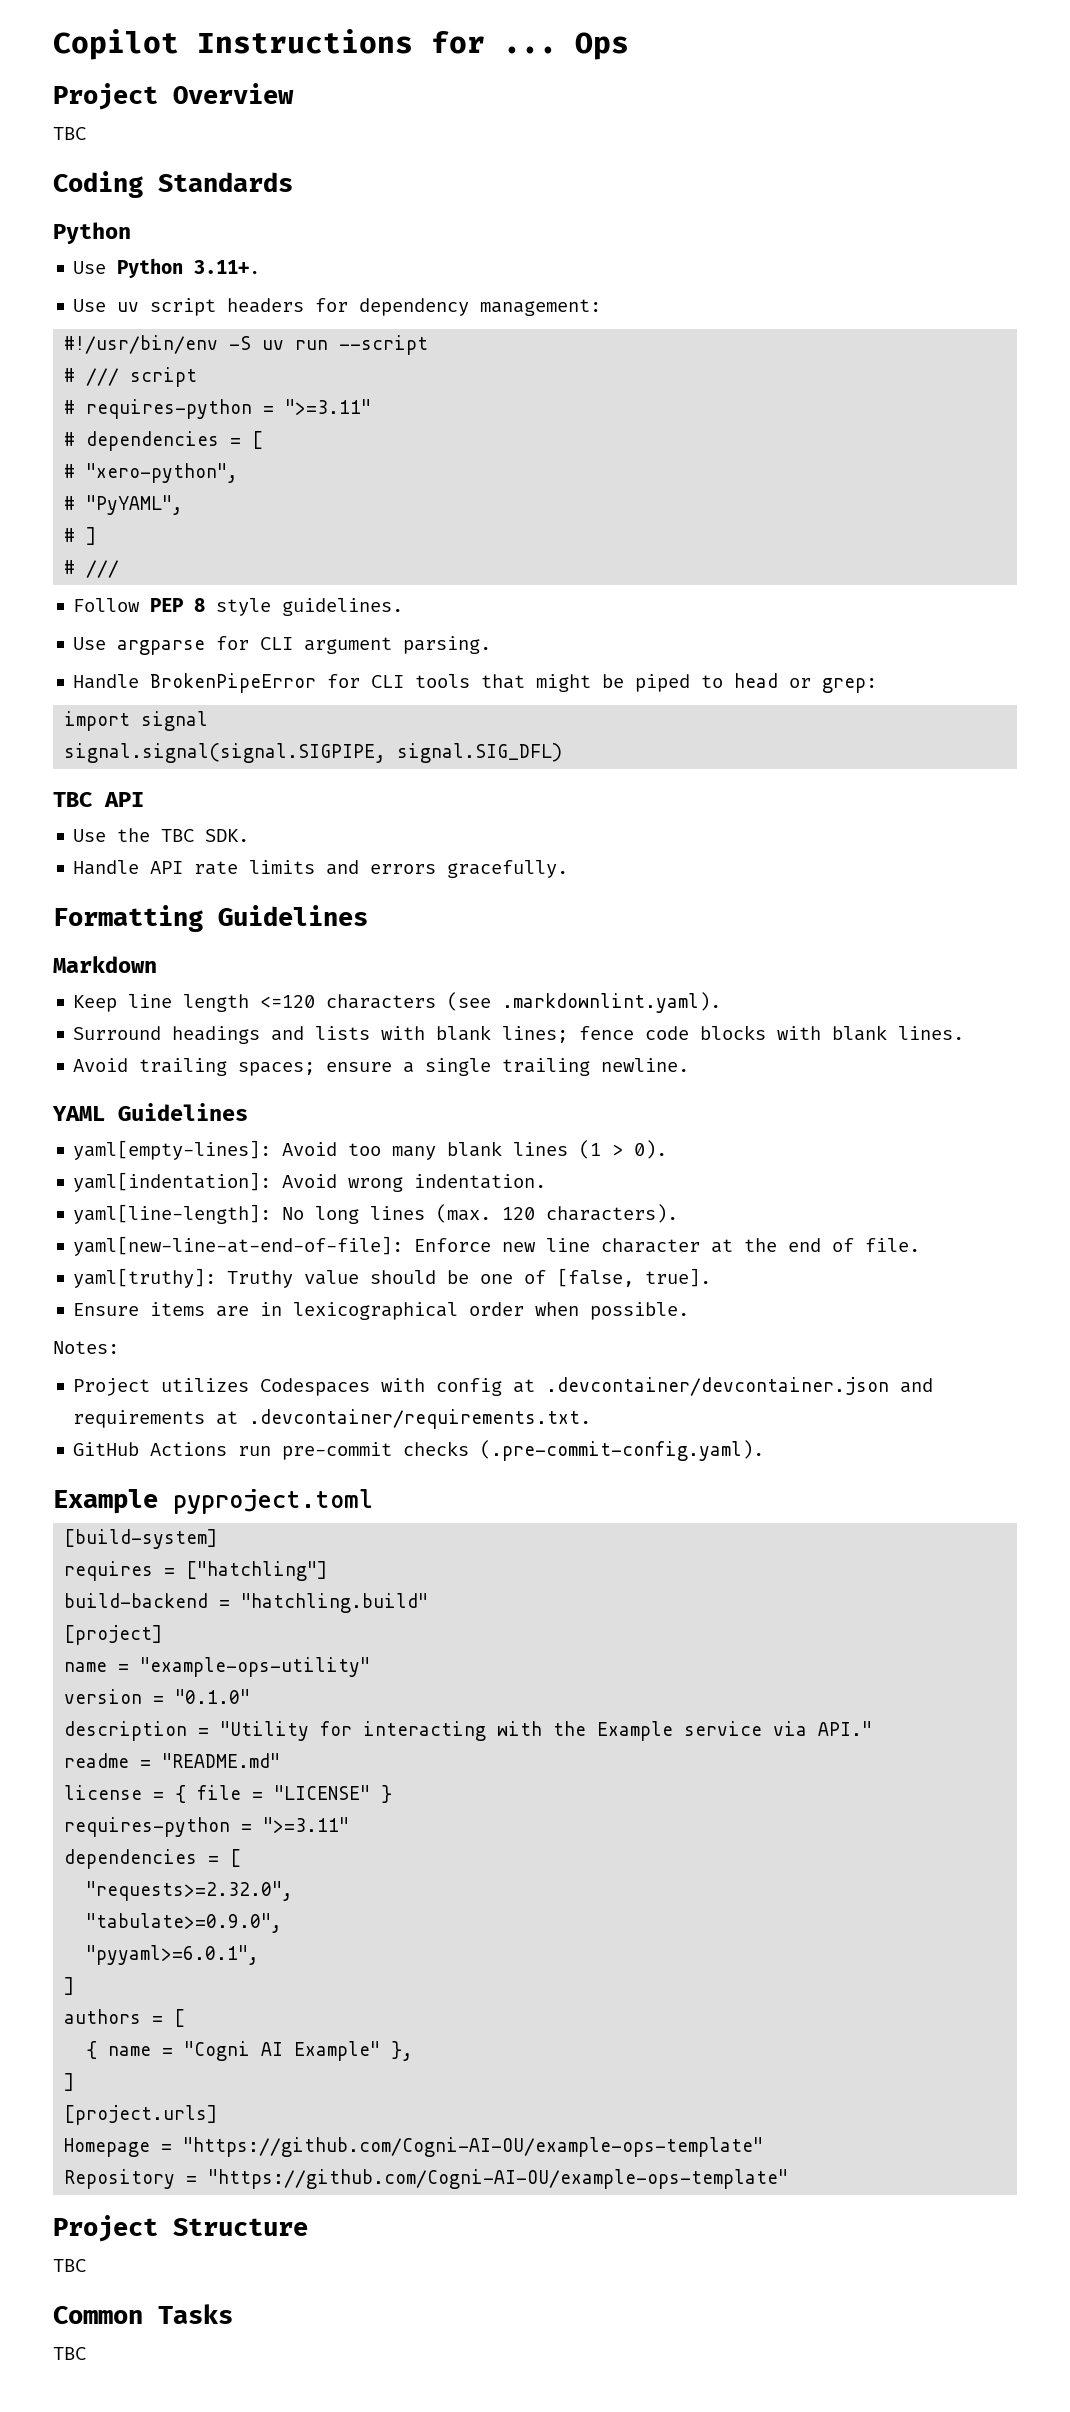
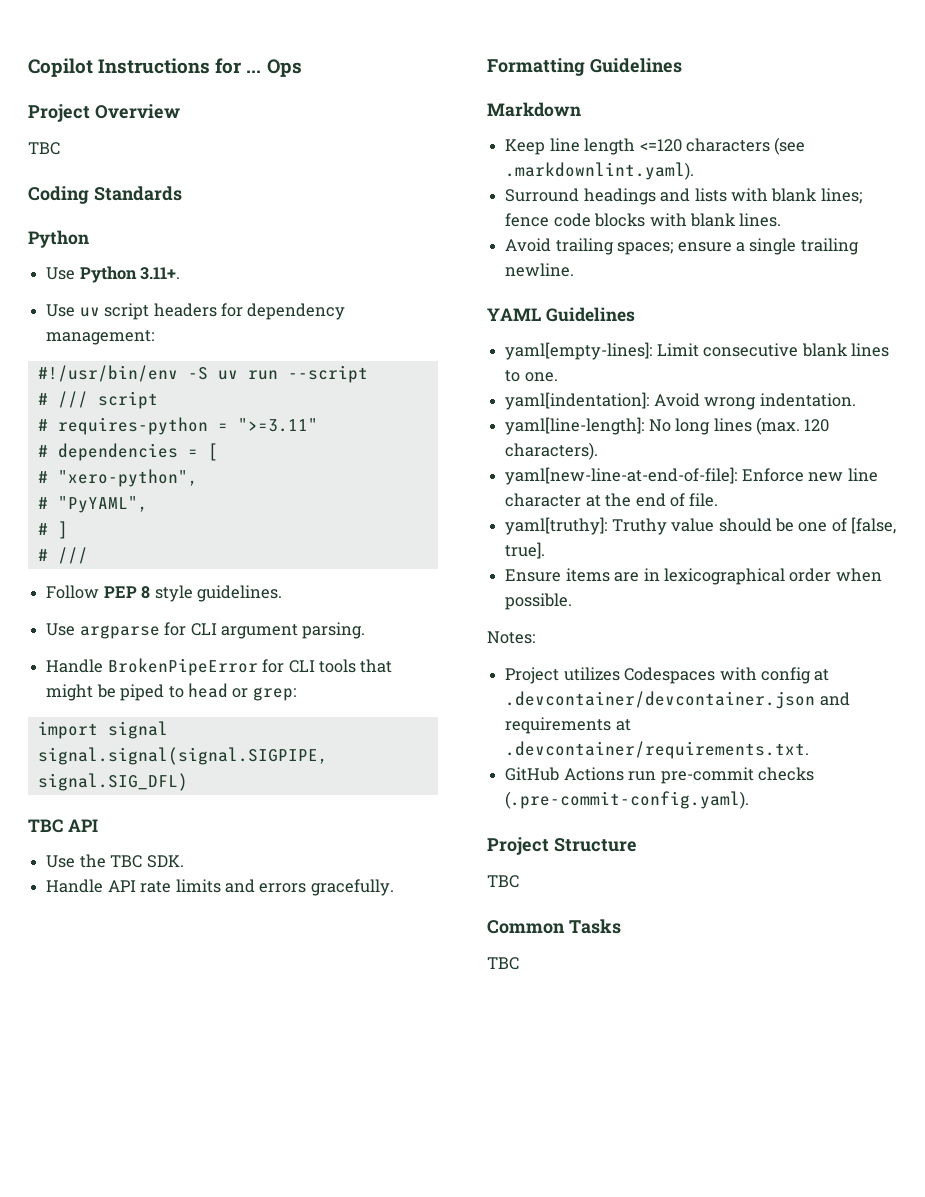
[282,1140,668,1160] Avoid too many blank lines (1 > 0). -> [656,343,889,357] [505,370,558,382] Limit consecutive blank lines to one.
[53,1489,373,1514] [64,1529,218,1549] [64,1561,328,1581] [64,1593,429,1613] [64,1625,163,1645] [64,1657,371,1677] [64,1689,251,1704] [64,1721,873,1741] [64,1753,281,1768] [64,1785,393,1803] [64,1817,350,1837] [64,1849,242,1869] [86,1881,294,1901] [86,1913,283,1933] [86,1945,260,1965] [64,1977,75,1995] [64,2009,186,2027] [86,2041,414,2061] [64,2073,75,2091] [64,2105,218,2125] [64,2137,764,2157] [64,2169,789,2189] // Example pyproject.toml // [build-system] // requires = ["hatchling"] // build-backend = "hatchling.build" // [project] // name = "example-ops-utility" // version = "0.1.0" // description = "Utility for interacting with the Example service via API." // readme = "README.md" // license = { file = "LICENSE" } // requires-python = ">=3.11" // dependencies = [ // "requests>=2.32.0", // "tabulate>=0.9.0", // "pyyaml>=6.0.1", // ] // authors = [ // { name = "Cogni AI Example" }, // ] // [project.urls] // Homepage = "https://github.com/Cogni-AI-OU/example-ops-template" // Repository = "https://github.com/Cogni-AI-OU/example-ops-template" -> (750, 800) none

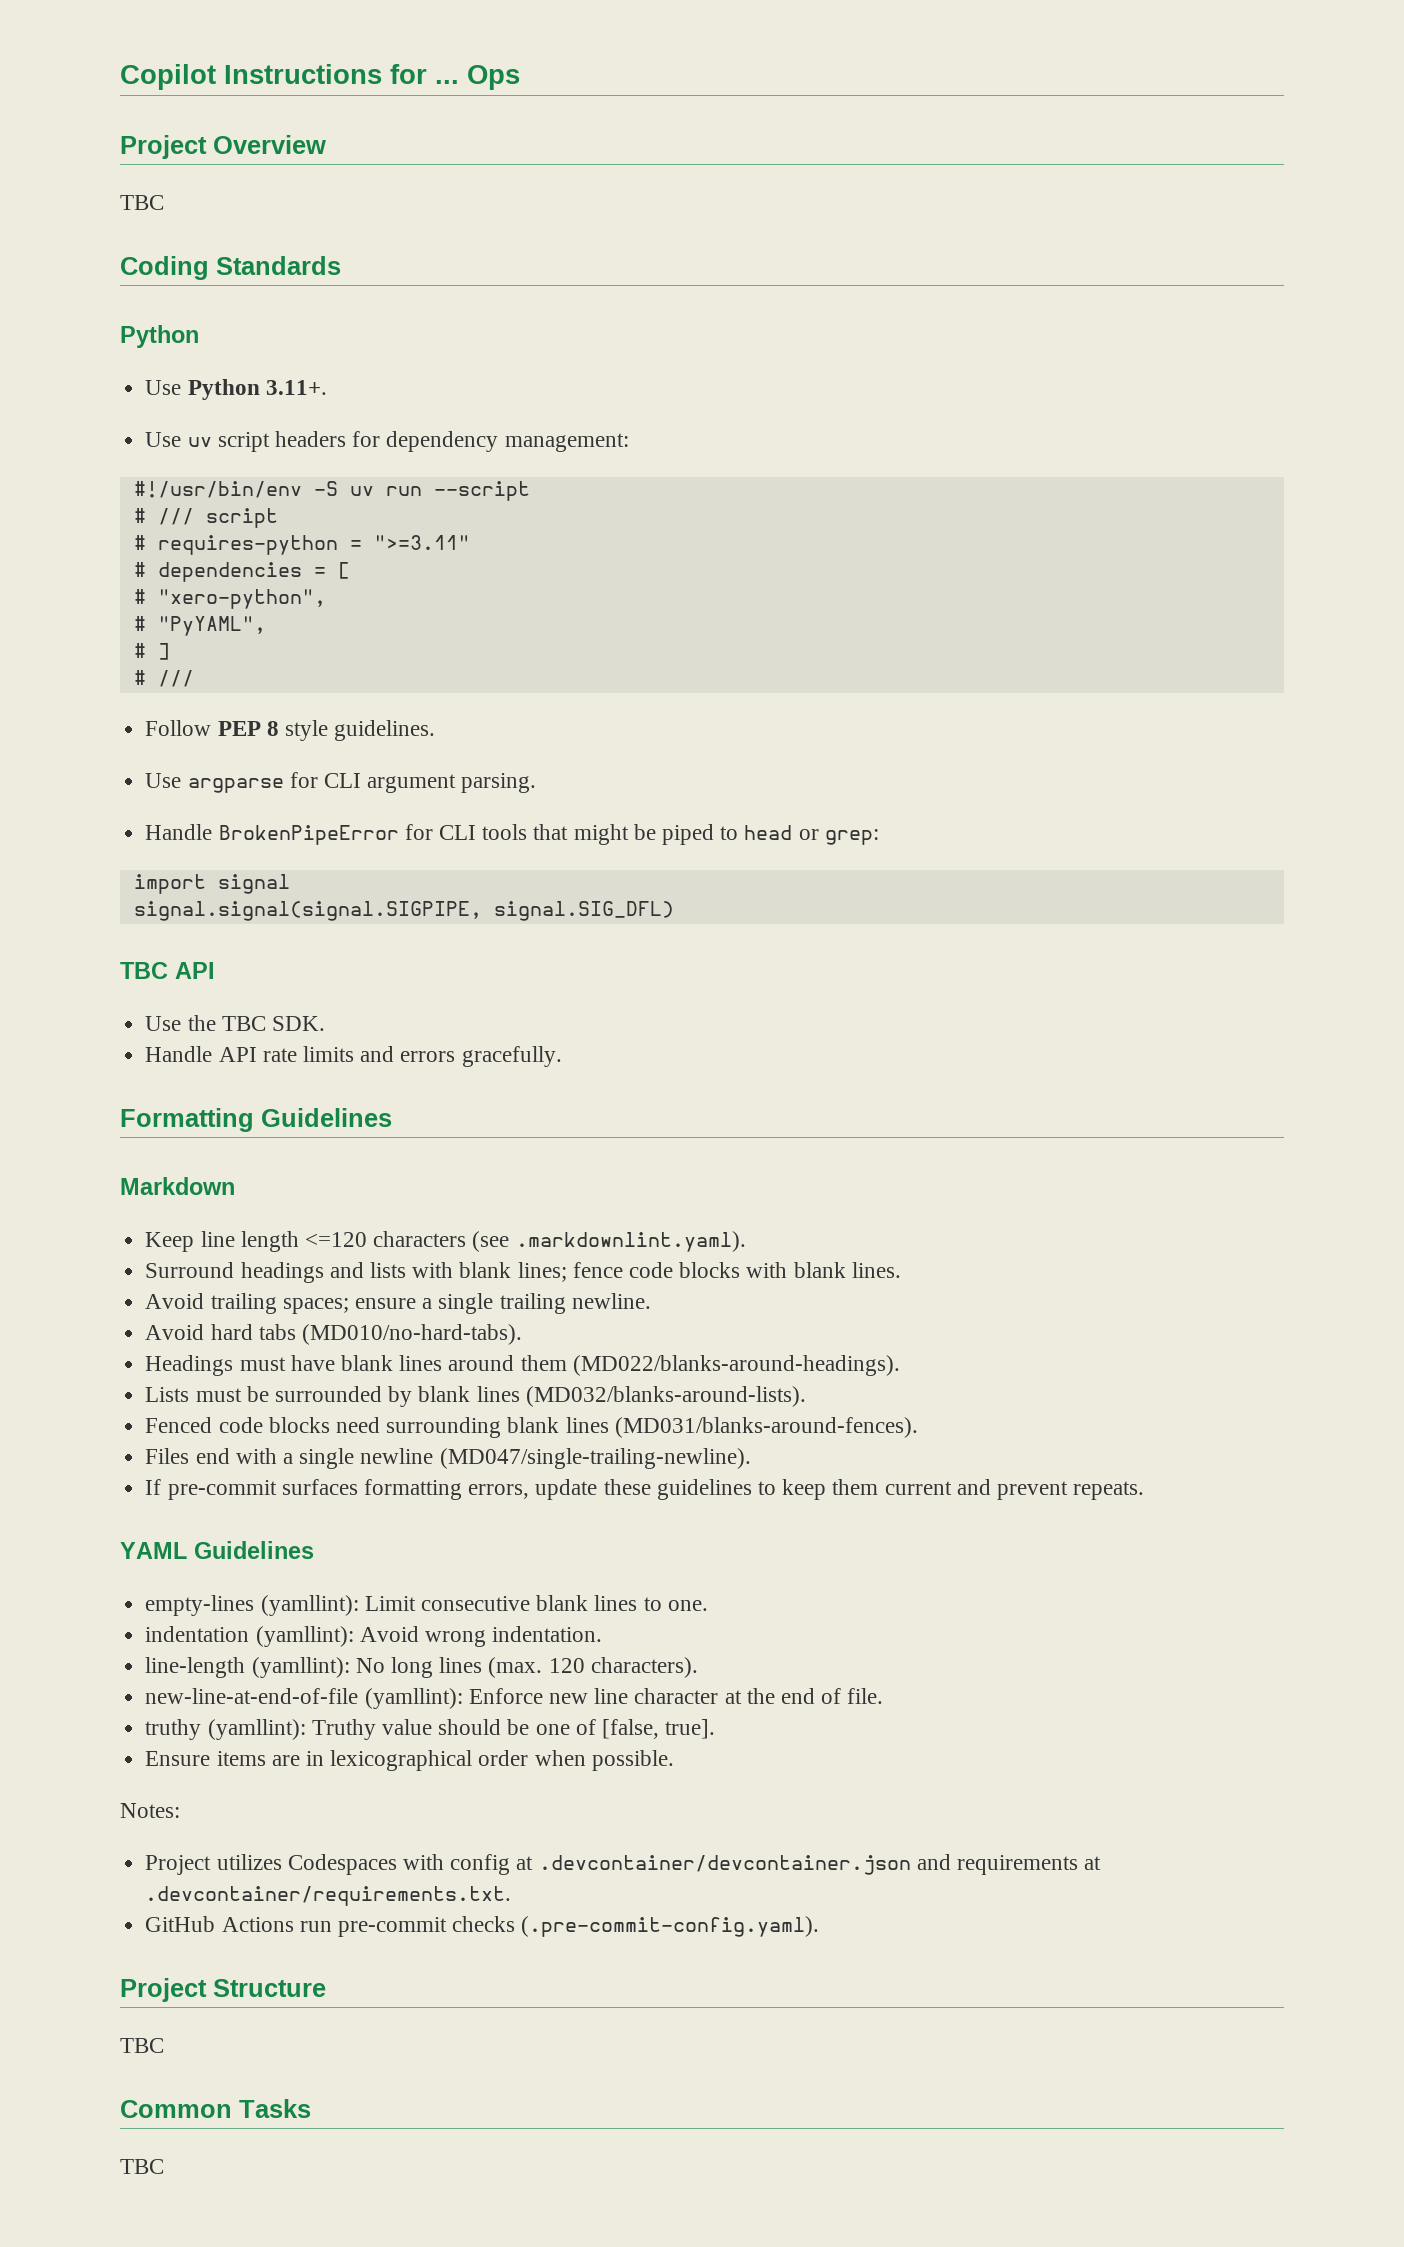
(575, 270) none -> [145,1324,522,1345] [145,1355,900,1376] [145,1386,806,1407] [145,1417,918,1438] [145,1448,751,1469] [145,1479,1145,1500] // Avoid hard tabs (MD010/no-hard-tabs). // Headings must have blank lines around them (MD022/blanks-around-headings). // Lists must be surrounded by blank lines (MD032/blanks-around-lists). // Fenced code blocks need surrounding blank lines (MD031/blanks-around-fences). // Files end with a single newline (MD047/single-trailing-newline). // If pre-commit surfaces formatting errors, update these guidelines to keep them current and prevent repeats.
[505,342,653,360] yaml[empty-lines]: -> [145,1595,359,1616] empty-lines (yamllint):
[505,392,650,410] yaml[indentation]: -> [145,1626,354,1647] indentation (yamllint):
[505,417,645,435] yaml[line-length]: -> [145,1657,350,1678] line-length (yamllint):
[505,467,738,485] yaml[new-line-at-end-of-file]: -> [145,1688,463,1709] new-line-at-end-of-file (yamllint):
[505,517,608,535] yaml[truthy]: -> [145,1719,306,1740] truthy (yamllint):

